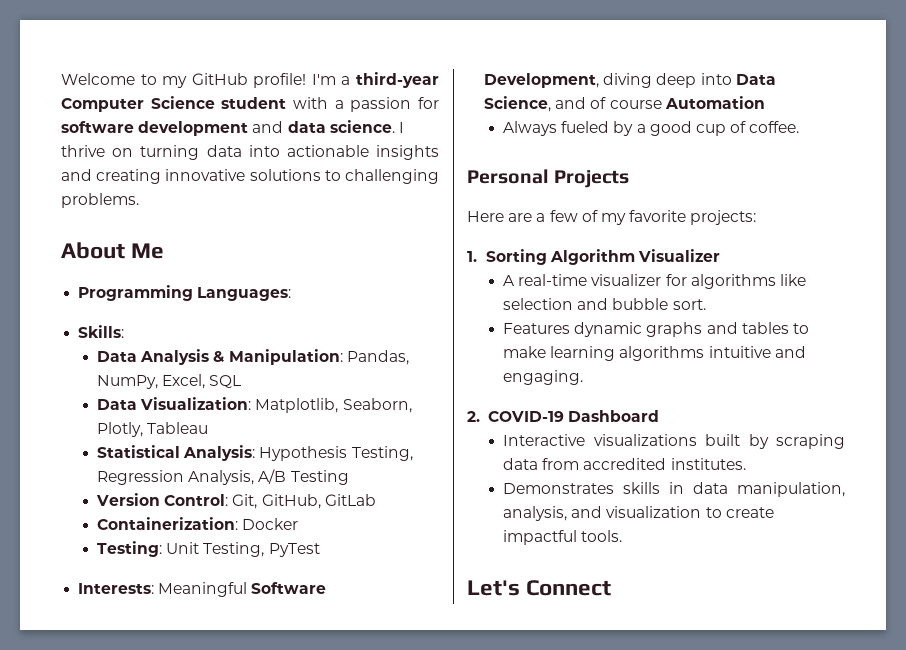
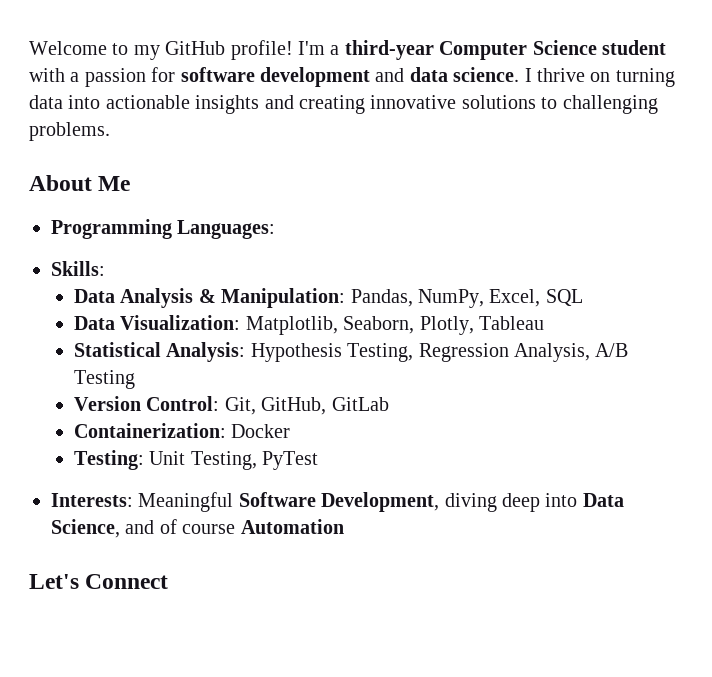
[503,121,800,136] [467,169,630,188] [467,210,757,225] [467,249,721,265] [503,274,806,289] [503,298,706,310] [503,322,809,337] [503,346,806,361] [503,370,584,385] [467,410,659,422] [503,434,845,449] [503,458,746,470] [503,482,845,497] [503,506,774,521] [503,530,623,545] // Always fueled by a good cup of coffee. // Personal Projects // Here are a few of my favorite projects: // 1. Sorting Algorithm Visualizer // A real-time visualizer for algorithms like selection and bubble sort. // Features dynamic graphs and tables to make learning algorithms intuitive and engaging. // 2. COVID-19 Dashboard // Interactive visualizations built by scraping data from accredited institutes. // Demonstrates skills in data manipulation, analysis, and visualization to create impactful tools. -> (344, 526) none

